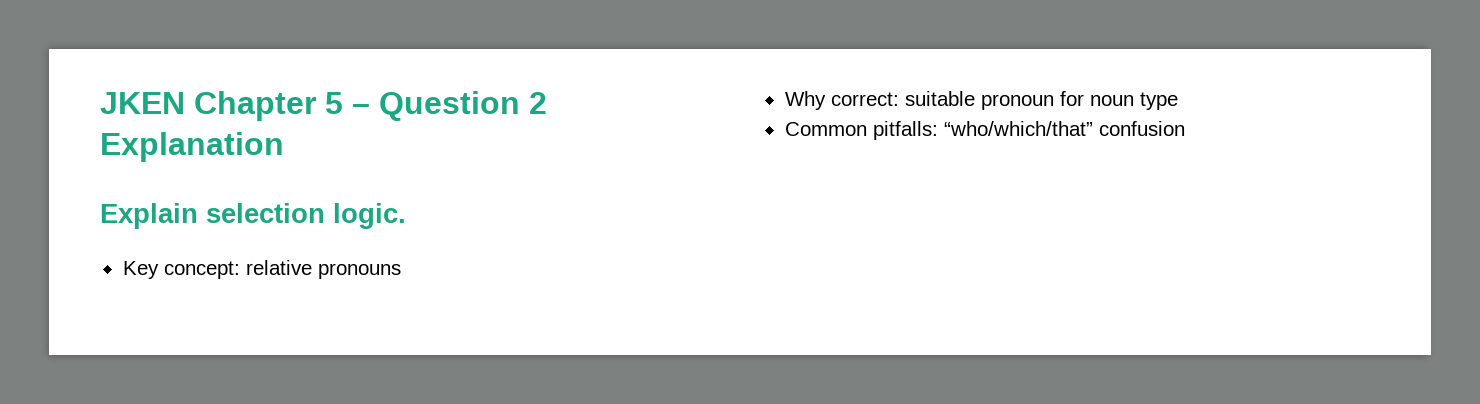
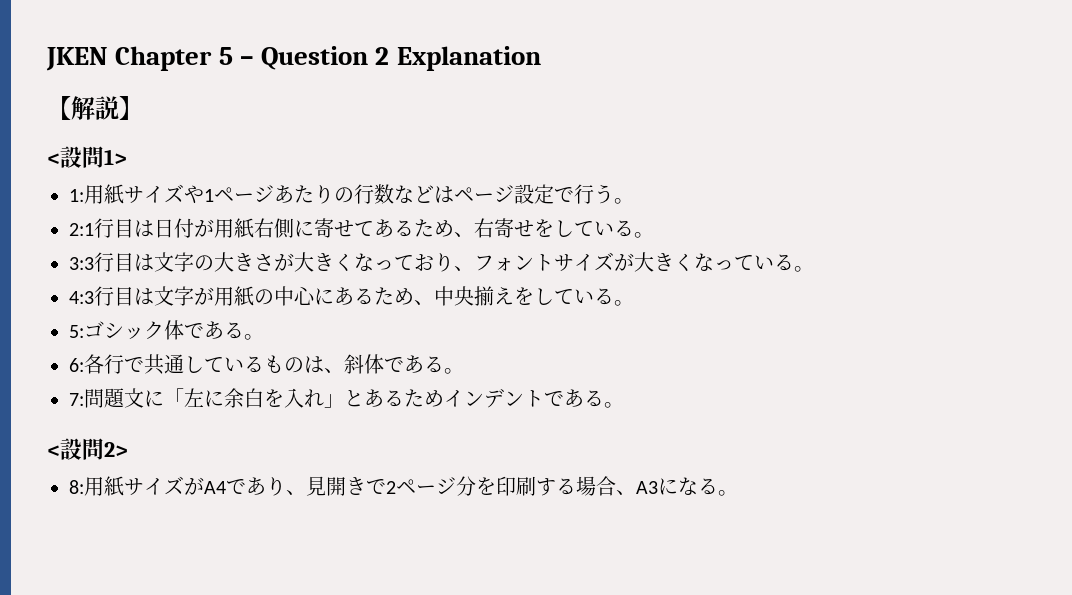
[100,203,406,229] [122,260,401,279] [784,91,1178,110] [784,121,1185,140] Explain selection logic. // Key concept: relative pronouns // Why correct: suitable pronoun for noun type // Common pitfalls: “who/which/that” confusion -> [47,96,143,120] [47,146,127,168] [69,184,634,204] [69,218,654,238] [69,252,814,272] [69,286,634,306] [69,320,264,340] [69,354,464,375] [69,388,624,408] [47,438,128,460] [69,476,738,496] 【解説】 // <設問1> // 1:用紙サイズや1ページあたりの行数などはページ設定で行う。 // 2:1行目は日付が用紙右側に寄せてあるため、右寄せをしている。 // 3:3行目は文字の大きさが大きくなっており、フォントサイズが大きくなっている。 // 4:3行目は文字が用紙の中心にあるため、中央揃えをしている。 // 5:ゴシック体である。 // 6:各行で共通しているものは、斜体である。 // 7:問題文に「左に余白を入れ」とあるためインデントである。 // <設問2> // 8:用紙サイズがA4であり、見開きで2ページ分を印刷する場合、A3になる。

